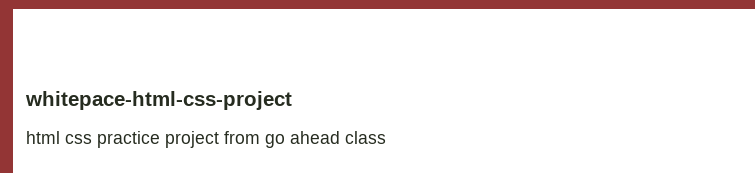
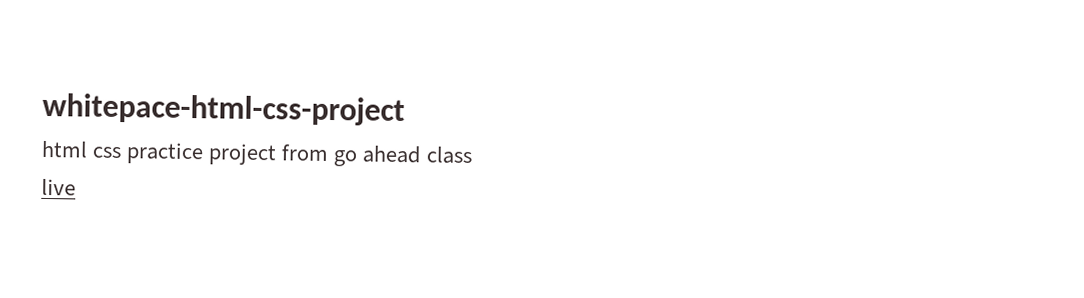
(386, 137) none -> [41,178,76,196] // live

